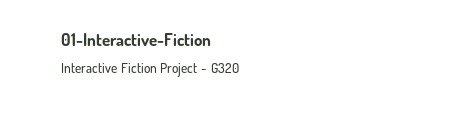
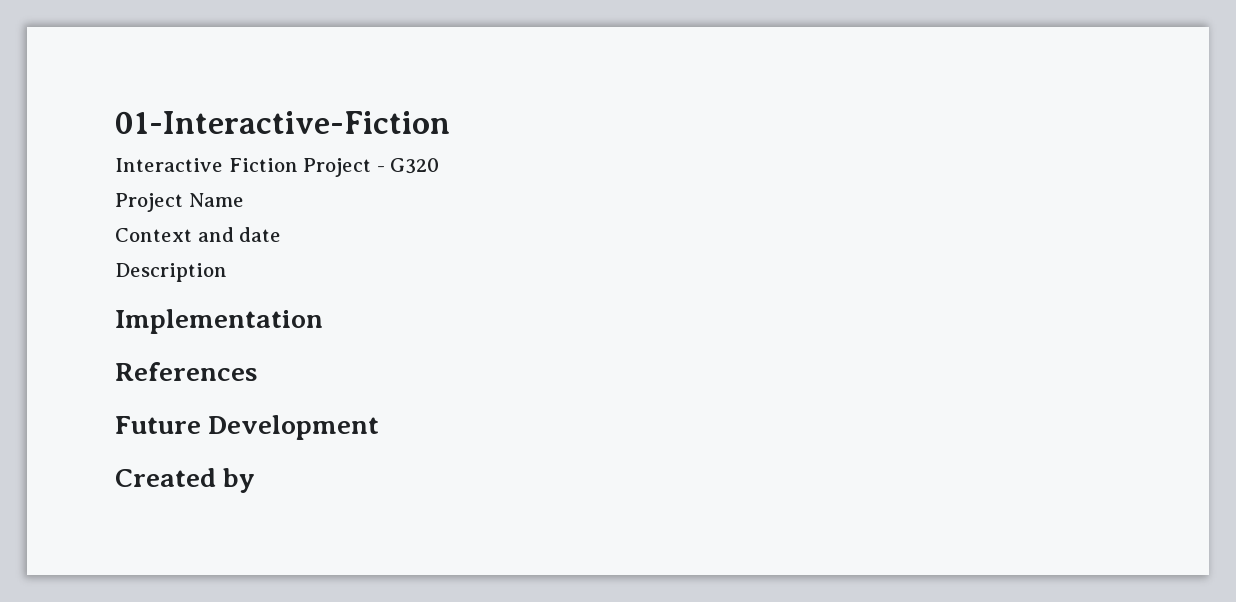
(239, 68) none -> [115,193,244,212] [115,227,282,242] [115,263,227,282] [115,309,323,334] [115,362,257,381] [115,415,380,440] [115,468,256,493] // Project Name // Context and date // Description // Implementation // References // Future Development // Created by

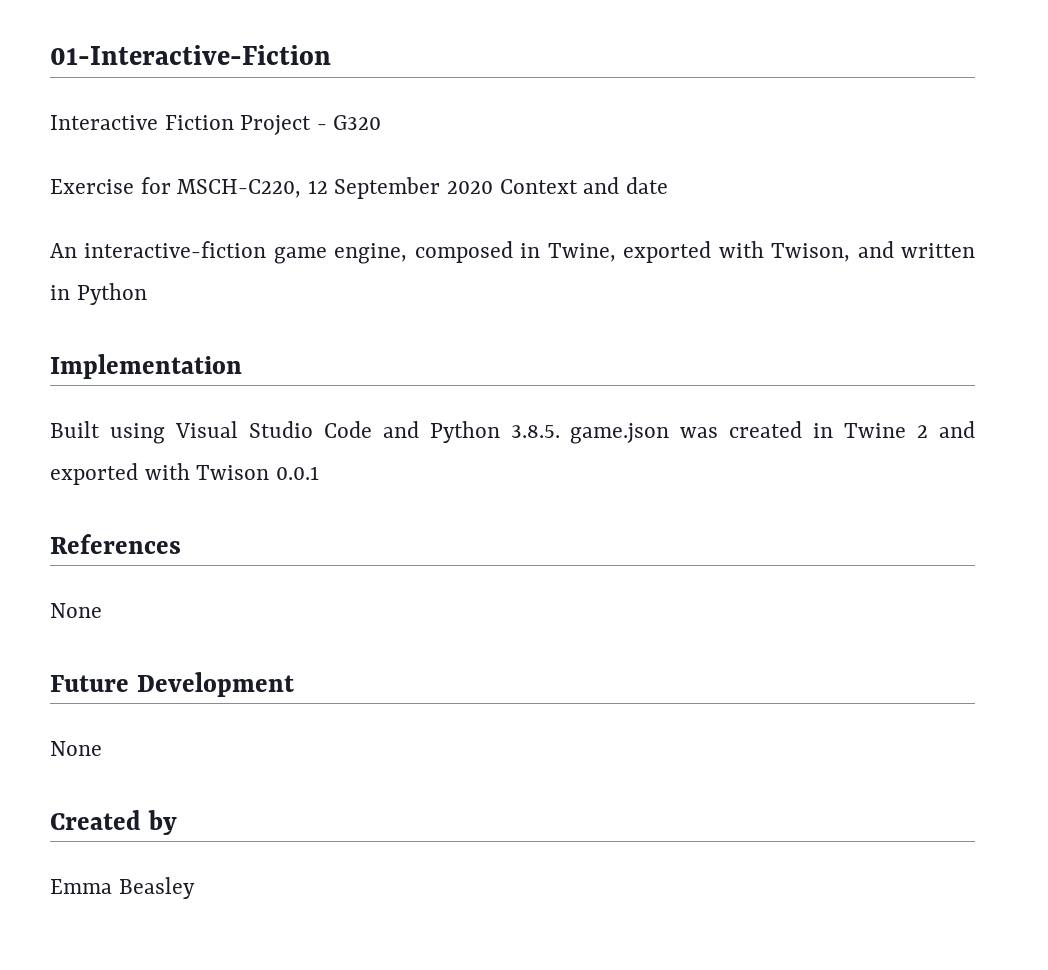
[115,193,244,212] [115,227,282,242] [115,263,227,282] [115,309,323,334] Project Name // Context and date // Description // Implementation -> [50,177,668,199] [50,241,976,264] [50,283,147,305] [50,354,242,379] [50,421,976,444] [50,463,319,485] Exercise for MSCH-C220, 12 September 2020 Context and date // An interactive-fiction game engine, composed in Twine, exported with Twison, and written in Python // Implementation // Built using Visual Studio Code and Python 3.8.5. game.json was created in Twine 2 and exported with Twison 0.0.1
(257, 371) none -> [50,603,102,618] // None
(380, 427) none -> [50,741,102,756] // None
(256, 480) none -> [50,877,195,899] // Emma Beasley

